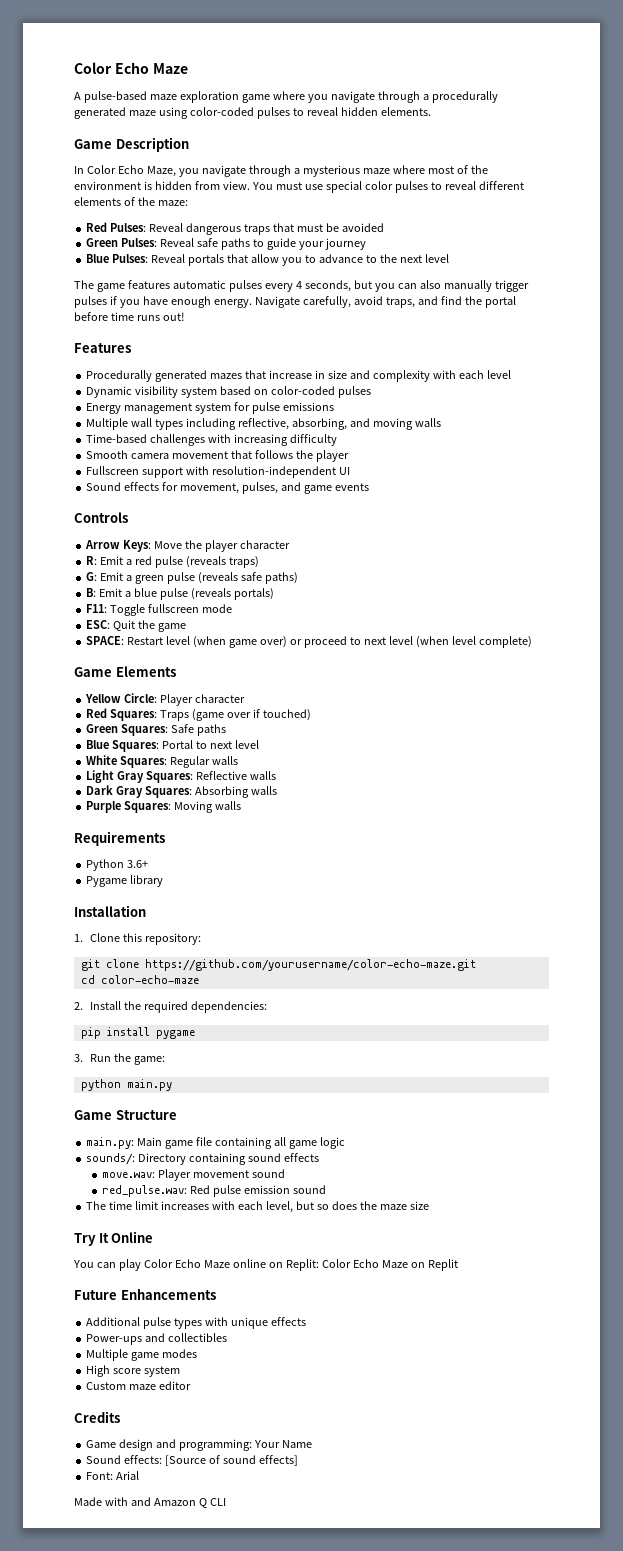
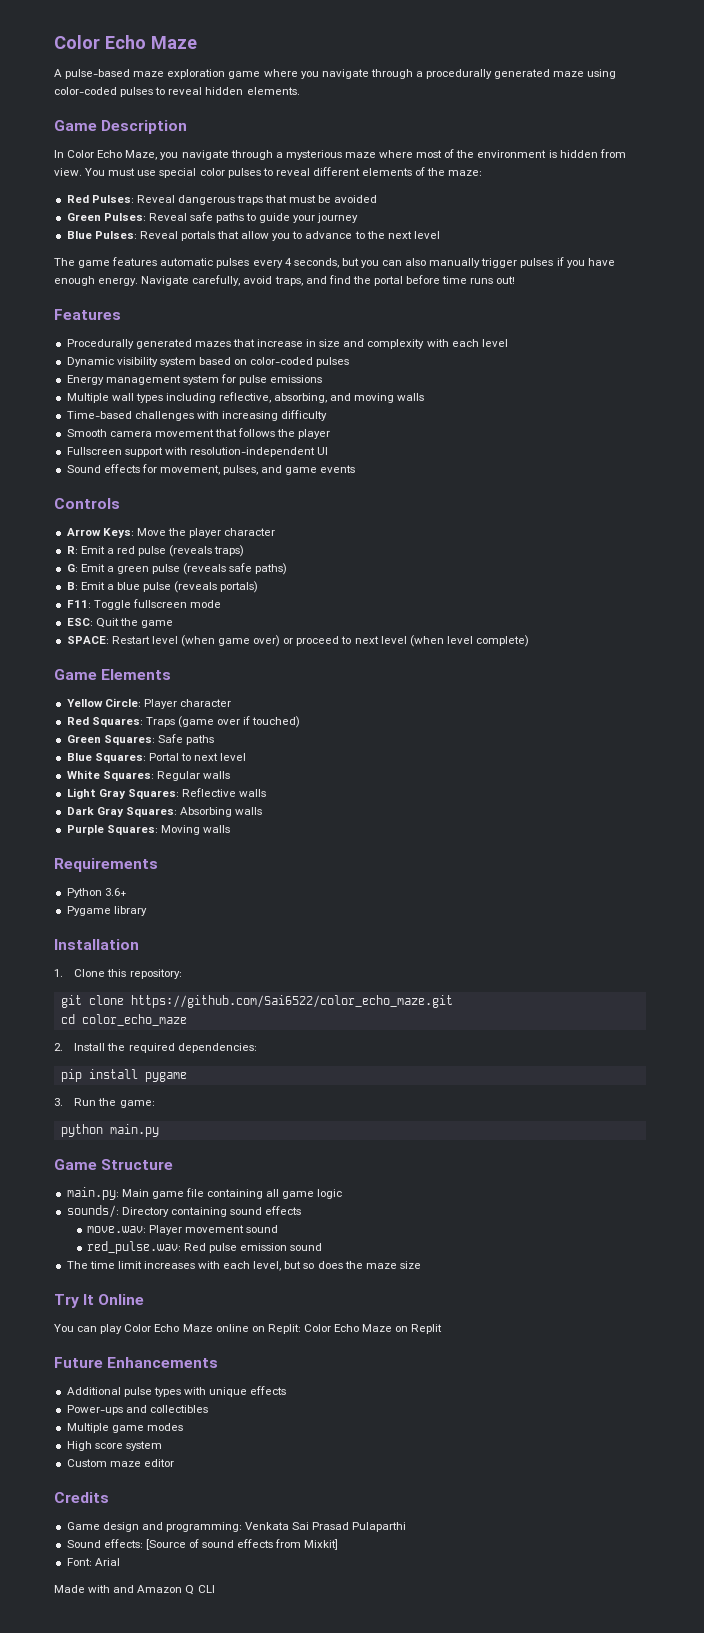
[144,959,476,971] https://github.com/yourusername/color-echo-maze.git -> [130,995,453,1008] https://github.com/Sai6522/color_echo_maze.git
[100,975,199,984] color-echo-maze -> [81,1014,187,1026] color_echo_maze
[253,1440,312,1448] Your Name -> [245,1522,407,1532] Venkata Sai Prasad Pulaparthi
[258,1455,298,1466] effects] -> [237,1539,339,1550] effects from Mixkit]

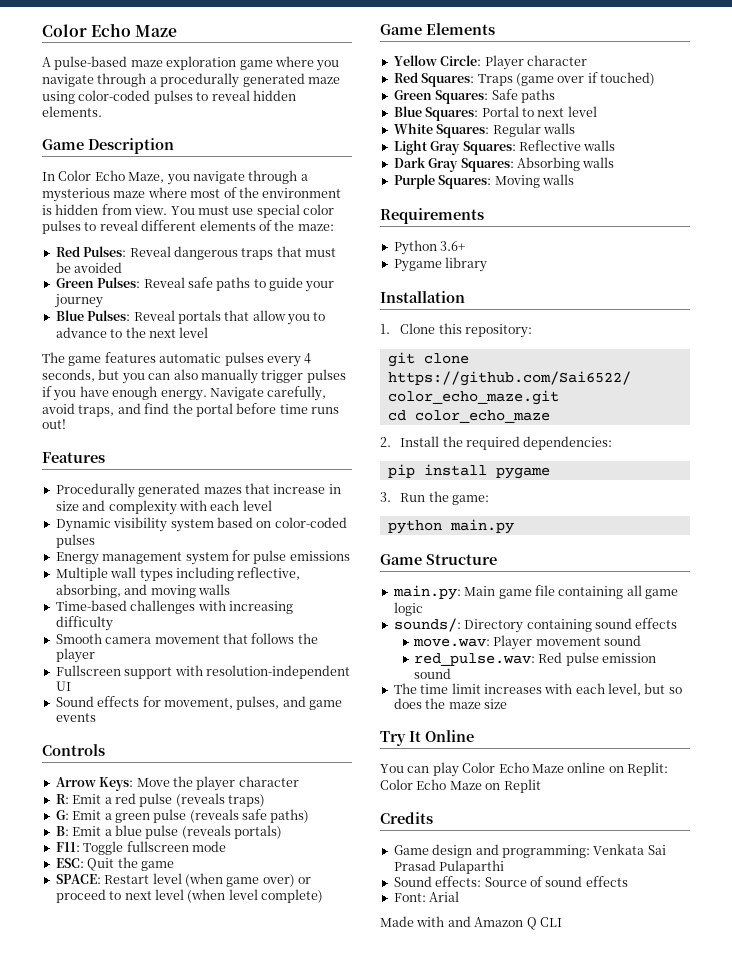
[54,1357,219,1368] [66,1386,287,1397] [66,1405,208,1415] [66,1423,183,1433] [66,1441,162,1451] [66,1459,174,1467] // Future Enhancements // Additional pulse types with unique effects // Power-ups and collectibles // Multiple game modes // High score system // Custom maze editor -> (541, 786) none
[145,1539,186,1550] [Source -> [484,877,527,887] Source
[275,1539,339,1550] from Mixkit] -> (628, 881) none

